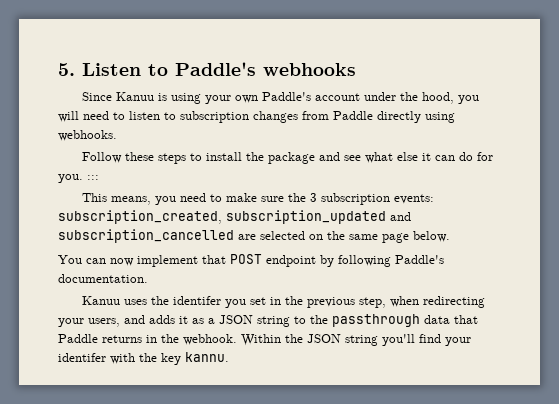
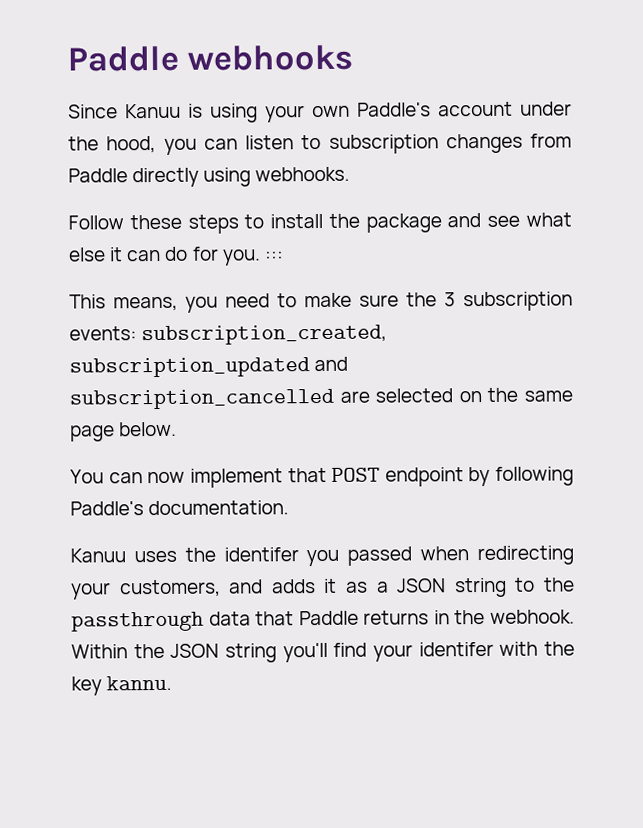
[58,62,256,76] 5. Listen to Paddle's -> [67,45,179,72] Paddle
[58,111,125,122] will need to -> [203,138,238,150] can
[250,296,387,308] set in the previous step, -> [347,546,413,566] passed
[88,318,120,327] users, -> [119,579,221,598] customers,

